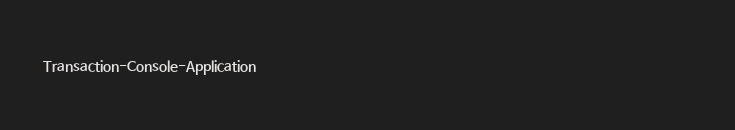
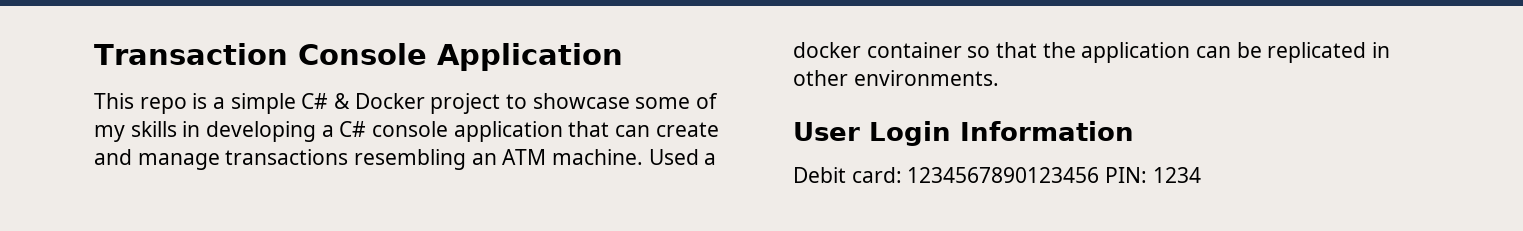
[43,60,256,75] Transaction-Console-Application -> [94,43,623,71] [94,93,719,114] [94,121,719,142] [94,149,717,170] [793,42,1391,63] [793,70,999,86] [793,121,1134,146] [793,167,1201,183] Transaction Console Application // This repo is a simple C# & Docker project to showcase some of my skills in developing a C# console application that can create and manage transactions resembling an ATM machine. Used a docker container so that the application can be replicated in other environments. // User Login Information // Debit card: 1234567890123456 PIN: 1234

